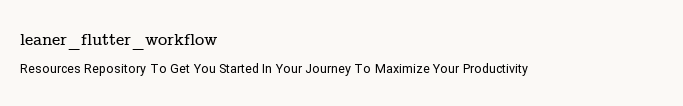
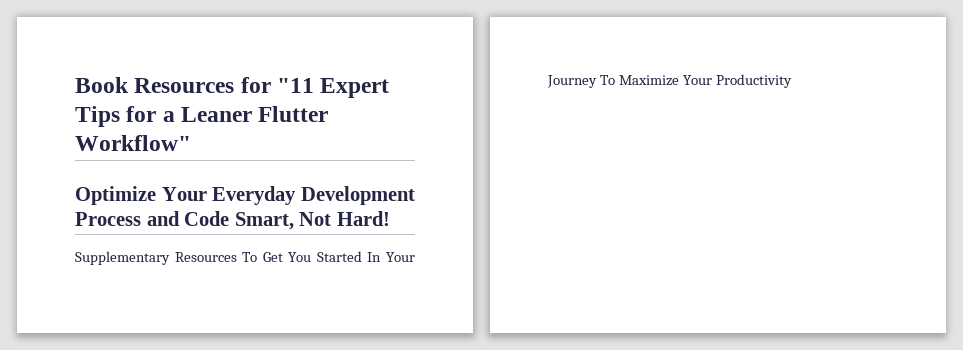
[20,34,217,50] [20,64,147,76] leaner_flutter_workflow // Resources Repository -> [75,77,390,98] [75,106,329,127] [75,135,191,151] [75,186,415,205] [75,211,390,230] [75,251,237,265] Book Resources for "11 Expert Tips for a Leaner Flutter Workflow" // Optimize Your Everyday Development Process and Code Smart, Not Hard! // Supplementary Resources

